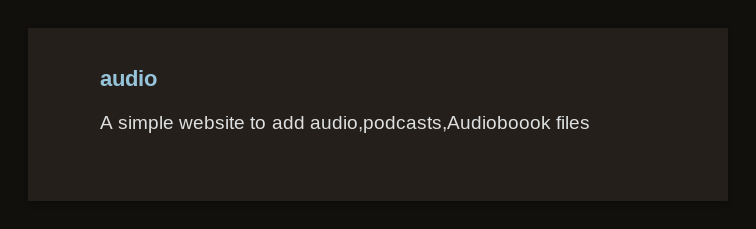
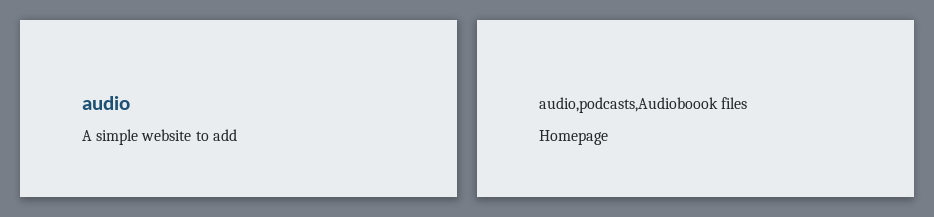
(590, 122) none -> [539,130,608,145] // Homepage

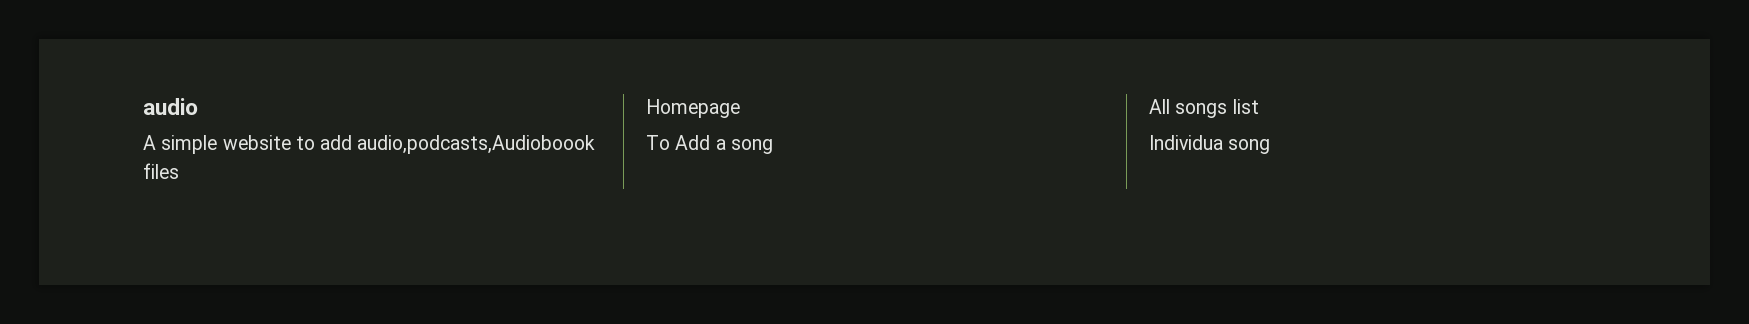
(608, 137) none -> [646,135,773,154] [1149,99,1259,118] [1149,135,1271,154] // To Add a song // All songs list // Individua song

